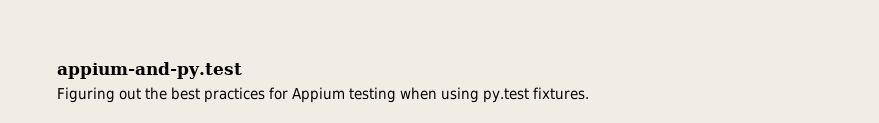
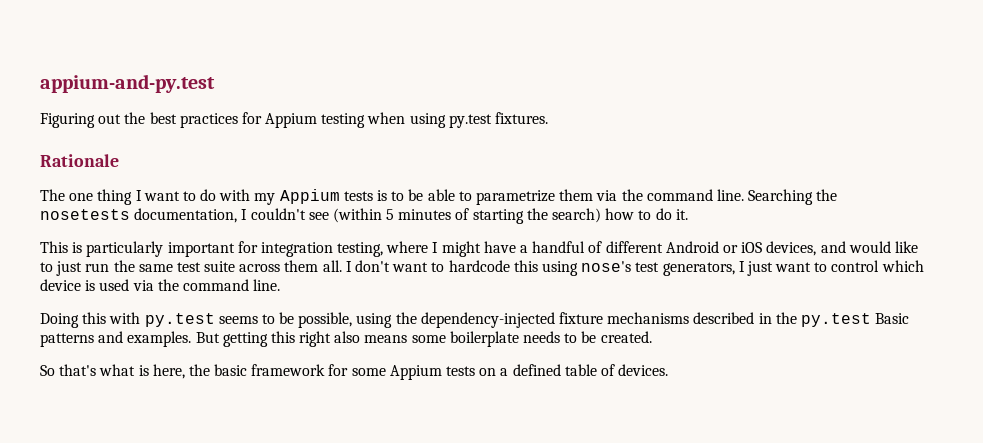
(589, 93) none -> [40,154,119,167] [40,189,838,205] [40,208,688,224] [40,241,918,257] [40,260,924,276] [40,279,281,291] [40,312,910,328] [40,331,652,347] [40,364,669,380] // Rationale // The one thing I want to do with my Appium tests is to be able to parametrize them via the command line. Searching the nosetests documentation, I couldn't see (within 5 minutes of starting the search) how to do it. // This is particularly important for integration testing, where I might have a handful of different Android or iOS devices, and would like to just run the same test suite across them all. I don't want to hardcode this using nose's test generators, I just want to control which device is used via the command line. // Doing this with py.test seems to be possible, using the dependency-injected fixture mechanisms described in the py.test Basic patterns and examples. But getting this right also means some boilerplate needs to be created. // So that's what is here, the basic framework for some Appium tests on a defined table of devices.

